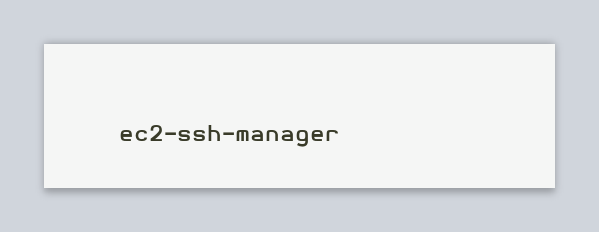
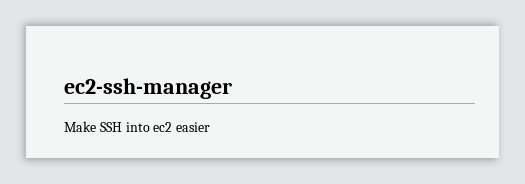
(340, 136) none -> [64,121,211,132] // Make SSH into ec2 easier

